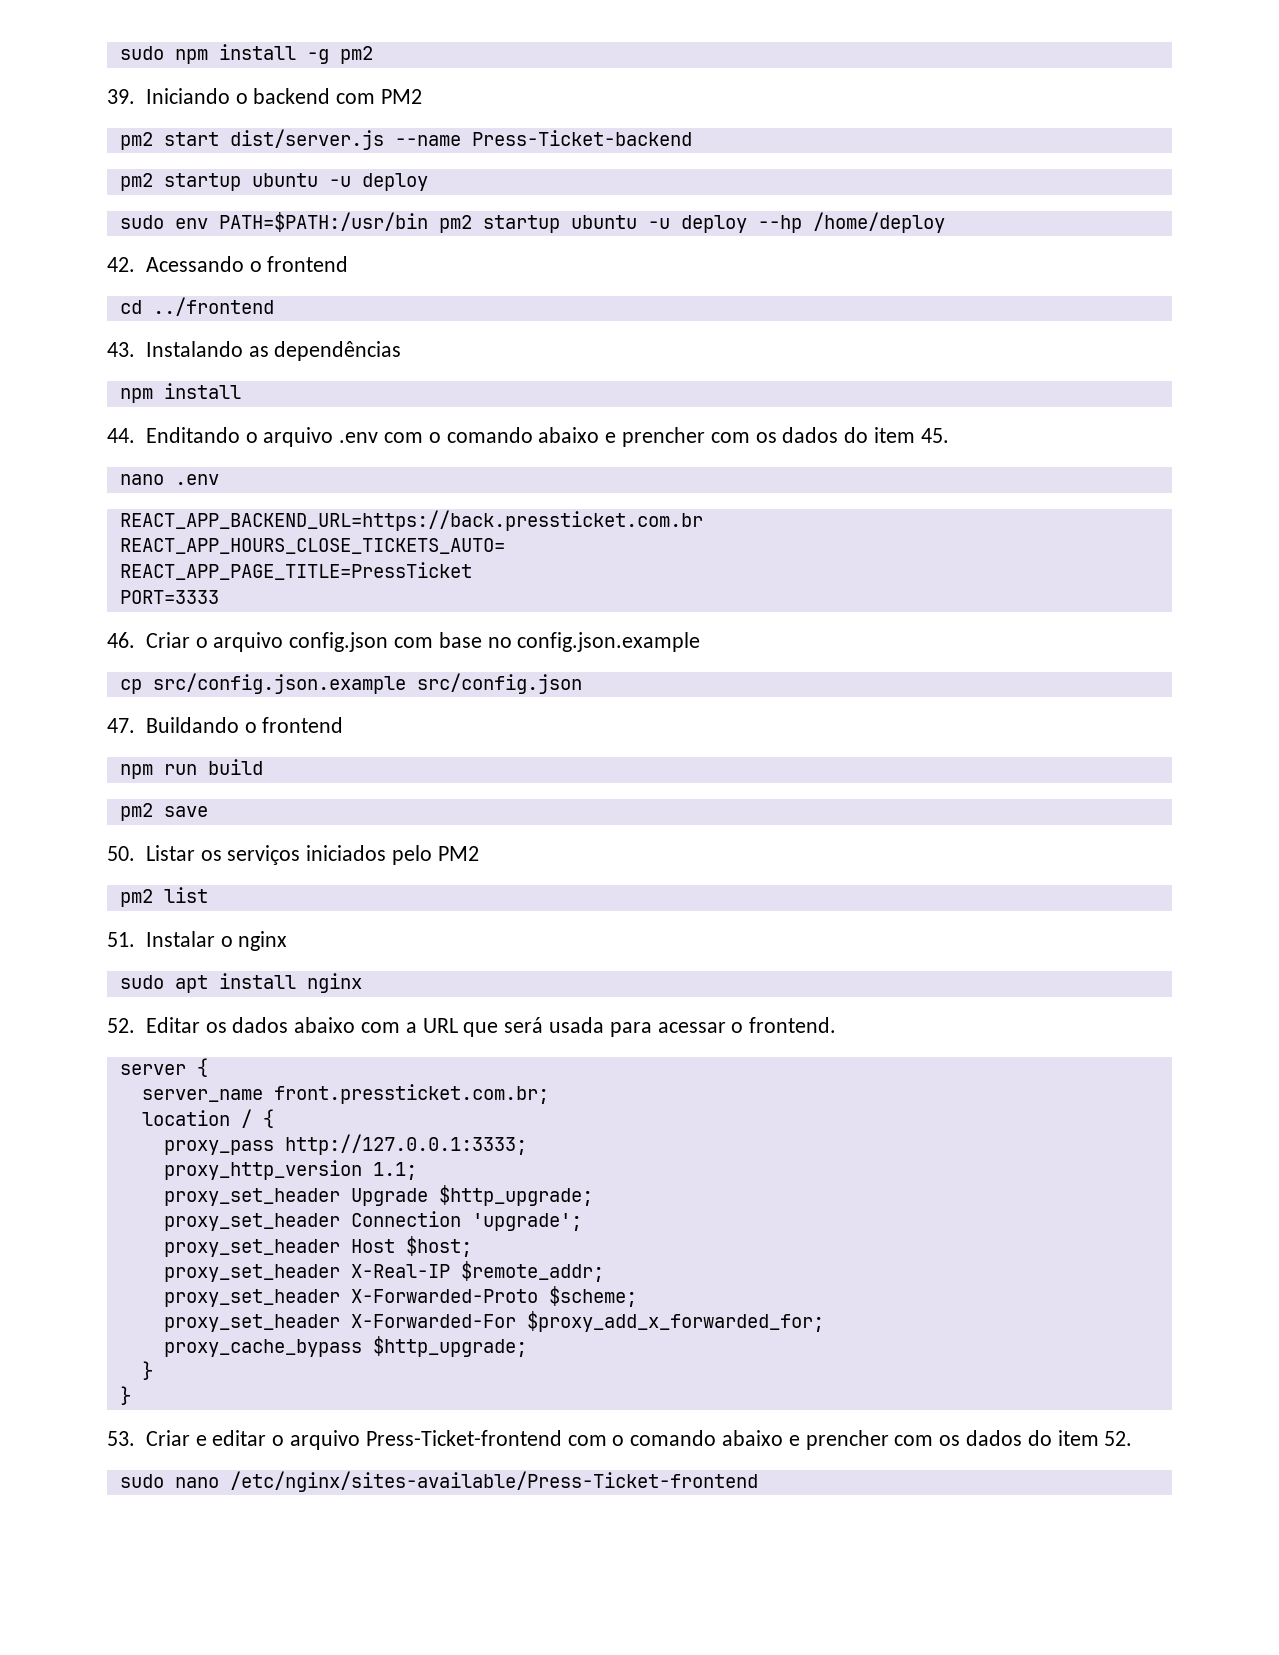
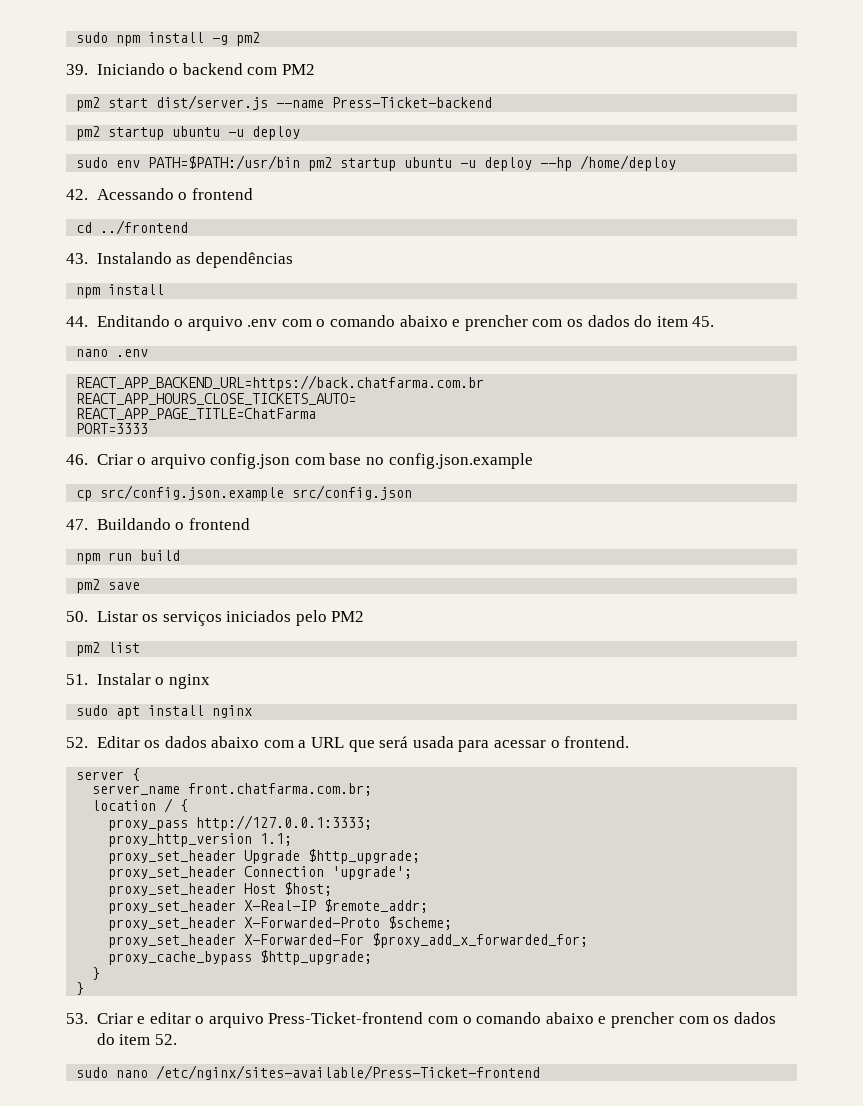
[119,510,703,531] REACT_APP_BACKEND_URL=https://back.pressticket.com.br -> [76,375,485,391] REACT_APP_BACKEND_URL=https://back.chatfarma.com.br
[119,562,472,580] REACT_APP_PAGE_TITLE=PressTicket -> [76,408,317,420] REACT_APP_PAGE_TITLE=ChatFarma
[273,1084,549,1104] front.pressticket.com.br; -> [188,783,373,796] front.chatfarma.com.br;

